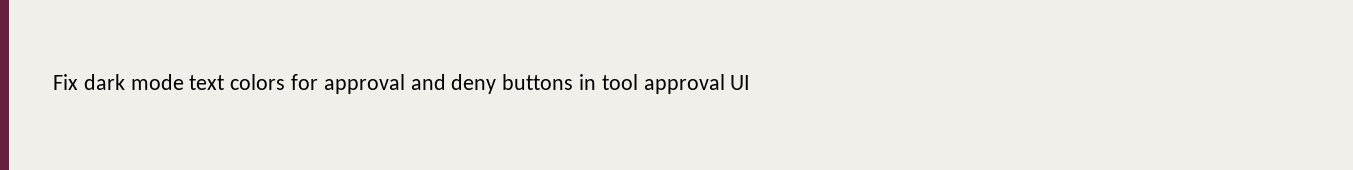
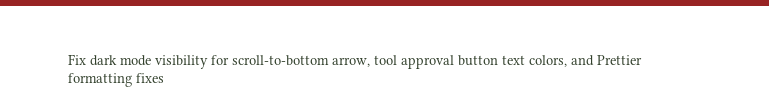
[189,74,751,94] text colors for approval and deny buttons in tool approval UI -> [155,55,642,69] [68,73,164,87] visibility for scroll-to-bottom arrow, tool approval button text colors, and Prettier formatting fixes

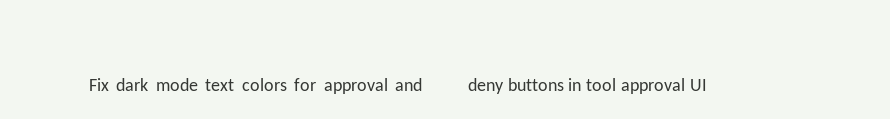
[155,55,642,69] [68,73,164,87] visibility for scroll-to-bottom arrow, tool approval button text colors, and Prettier formatting fixes -> [205,78,707,94] text colors for approval and deny buttons in tool approval UI

